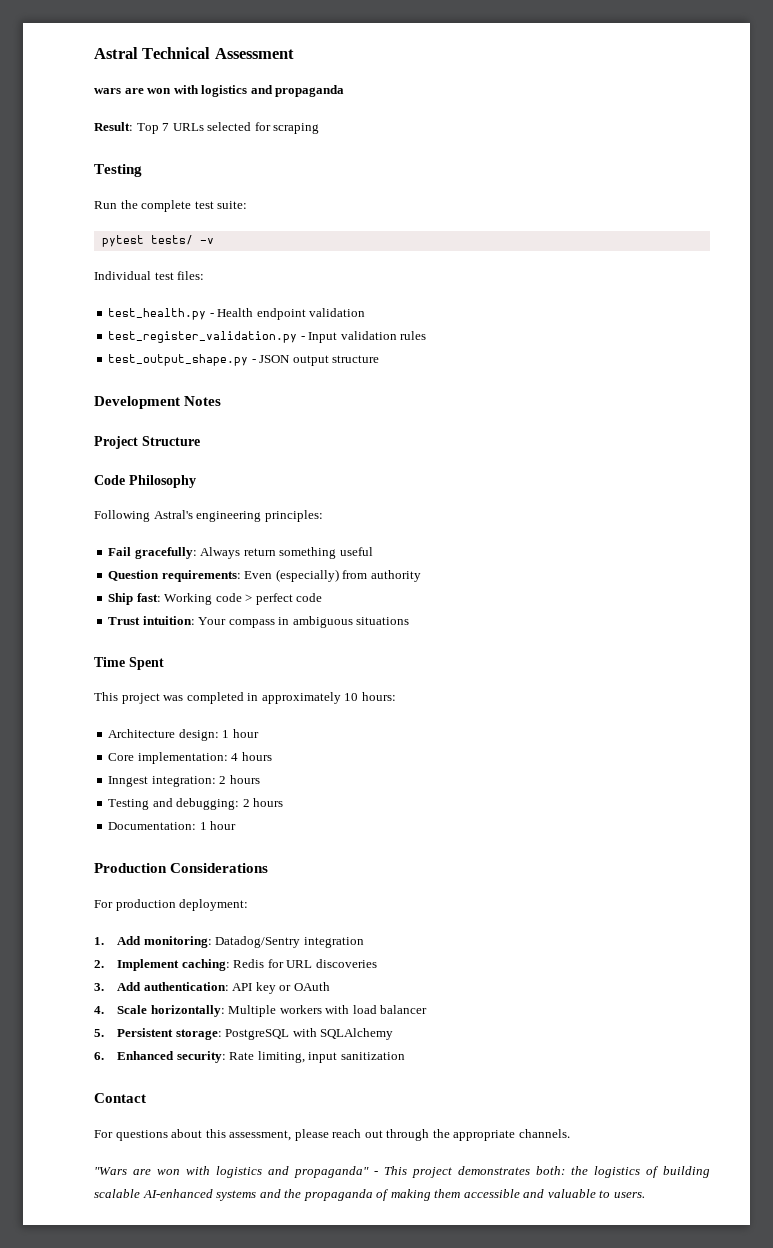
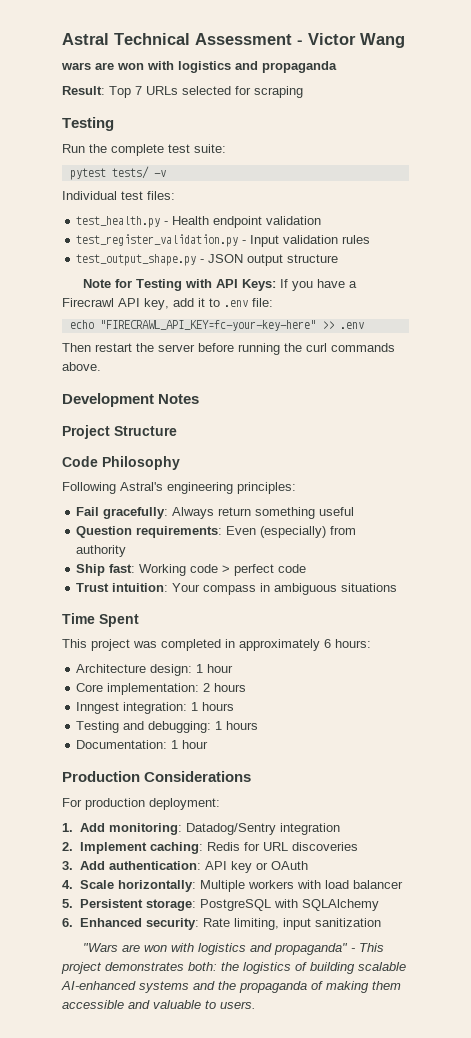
(294, 53) none -> [297,33,405,48] - Victor Wang
(380, 359) none -> [83,279,358,291] [62,298,273,310] [69,320,364,331] [62,343,395,355] [62,362,101,371] // Note for Testing with API Keys: If you have a Firecrawl API key, add it to .env file: // echo "FIRECRAWL_API_KEY=fc-your-key-here" >> .env // Then restart the server before running the curl commands above.
[344,693,359,701] 10 -> [324,639,331,648] 6
[231,753,239,761] 4 -> [203,683,211,692] 2
[219,776,227,784] 2 -> [191,702,199,711] 1
[242,799,250,807] 2 -> [215,721,223,730] 1
[94,1093,146,1103] [94,1129,570,1141] // Contact // For questions about this assessment, please reach out through the appropriate channels. -> (381, 922) none

